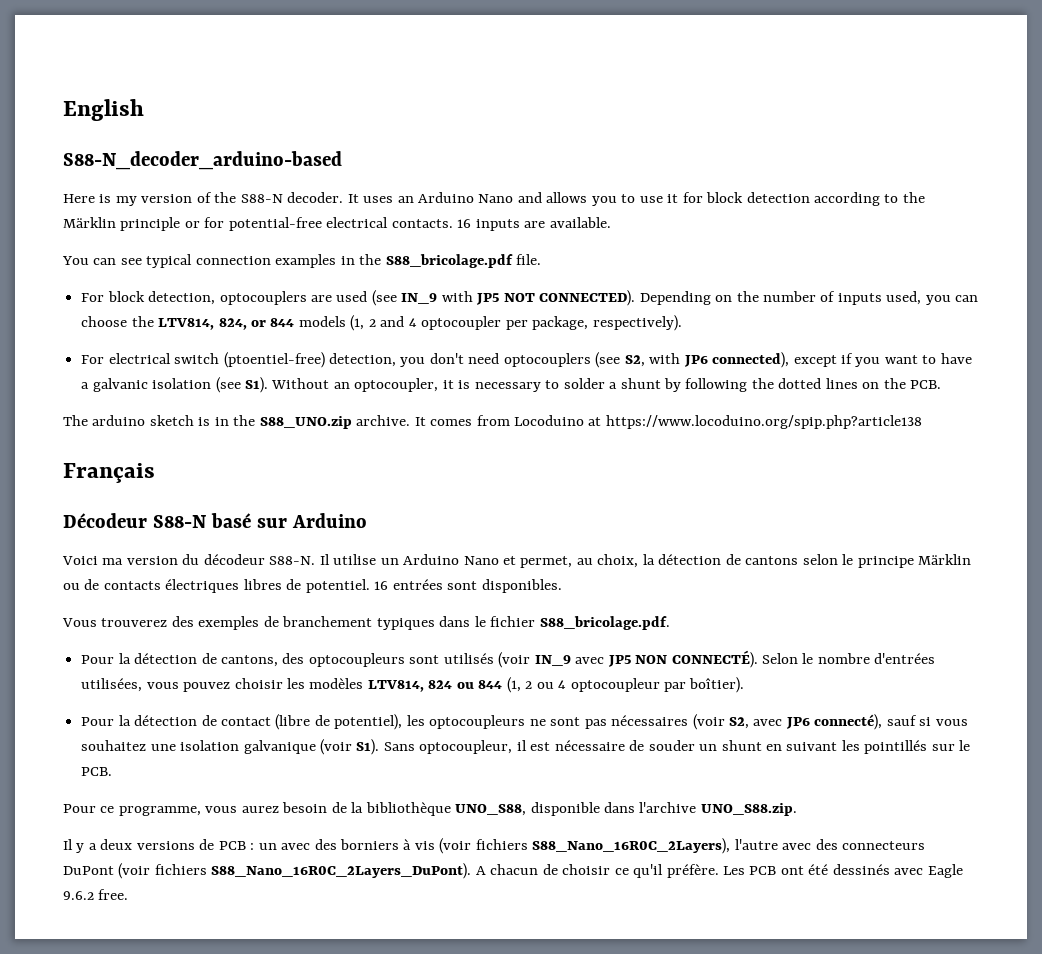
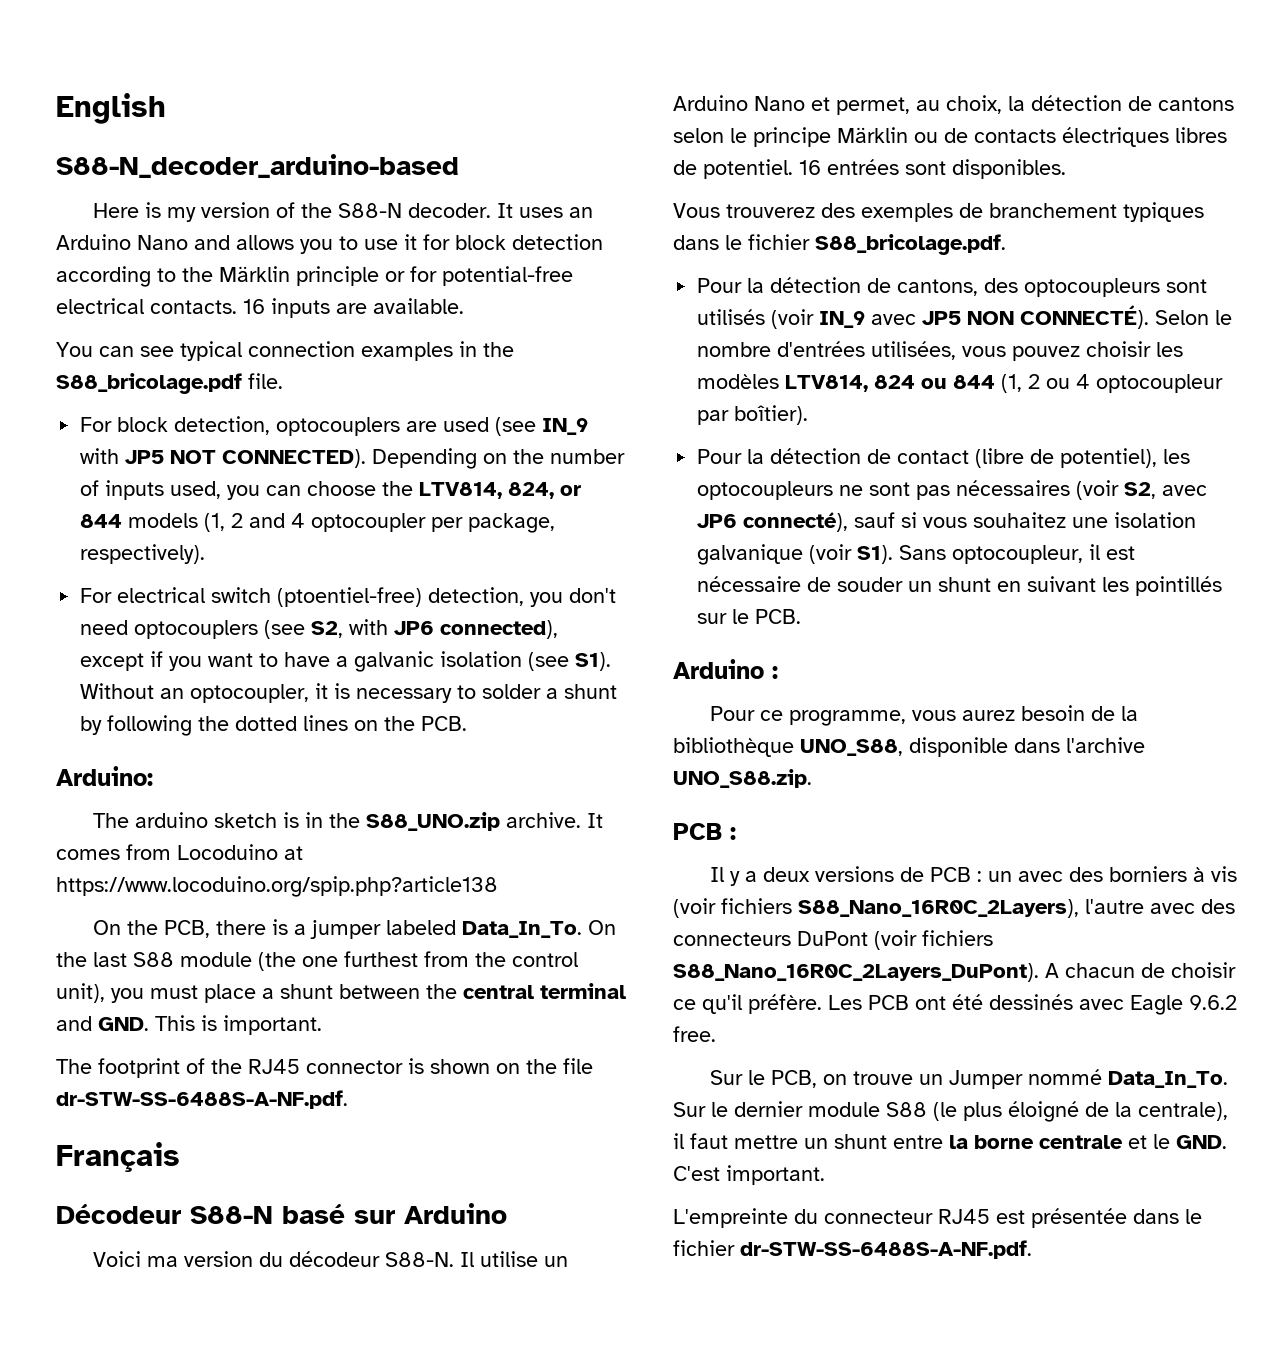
(942, 384) none -> [56,766,153,786] // Arduino:
(922, 422) none -> [93,919,617,939] [56,951,578,971] [56,983,626,1003] [56,1015,322,1035] [56,1058,593,1078] [56,1090,348,1109] // On the PCB, there is a jumper labeled Data_In_To. On the last S88 module (the one furthest from the control unit), you must place a shunt between the central terminal and GND. This is important. // The footprint of the RJ45 connector is shown on the file dr-STW-SS-6488S-A-NF.pdf.
(113, 771) none -> [673,659,778,679] // Arduino :
(797, 809) none -> [673,823,736,840] // PCB :
(129, 894) none -> [710,1069,1229,1089] [673,1101,1228,1122] [673,1133,1227,1149] [673,1165,825,1185] [673,1208,1202,1228] [673,1240,1032,1259] // Sur le PCB, on trouve un Jumper nommé Data_In_To. Sur le dernier module S88 (le plus éloigné de la centrale), il faut mettre un shunt entre la borne centrale et le GND. C'est important. // L'empreinte du connecteur RJ45 est présentée dans le fichier dr-STW-SS-6488S-A-NF.pdf.

